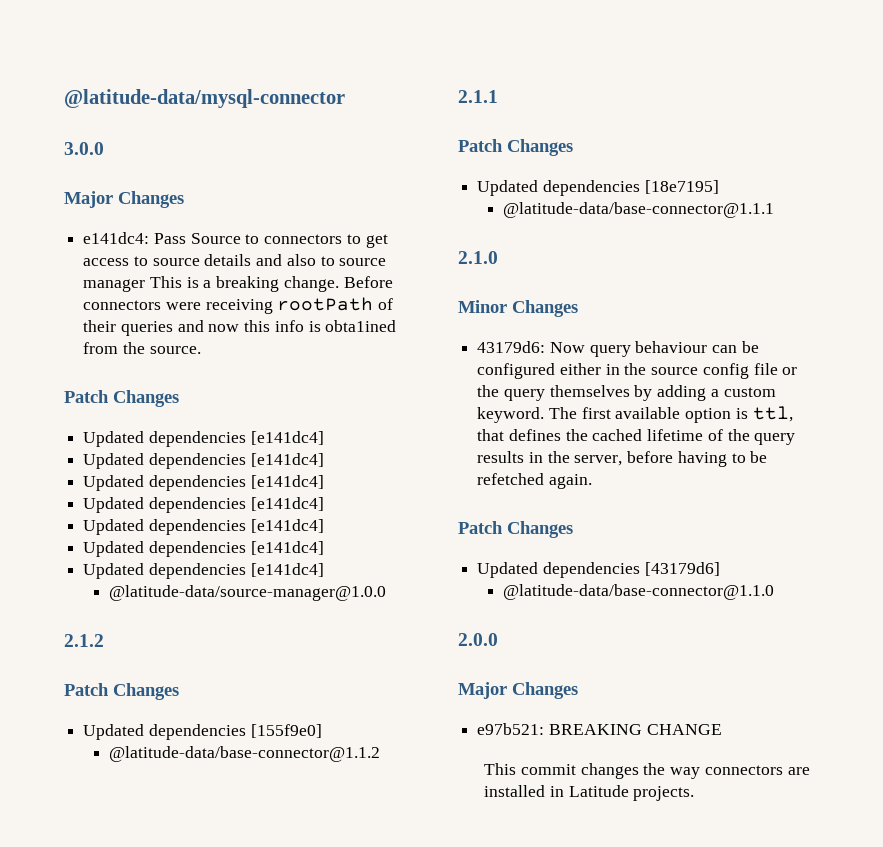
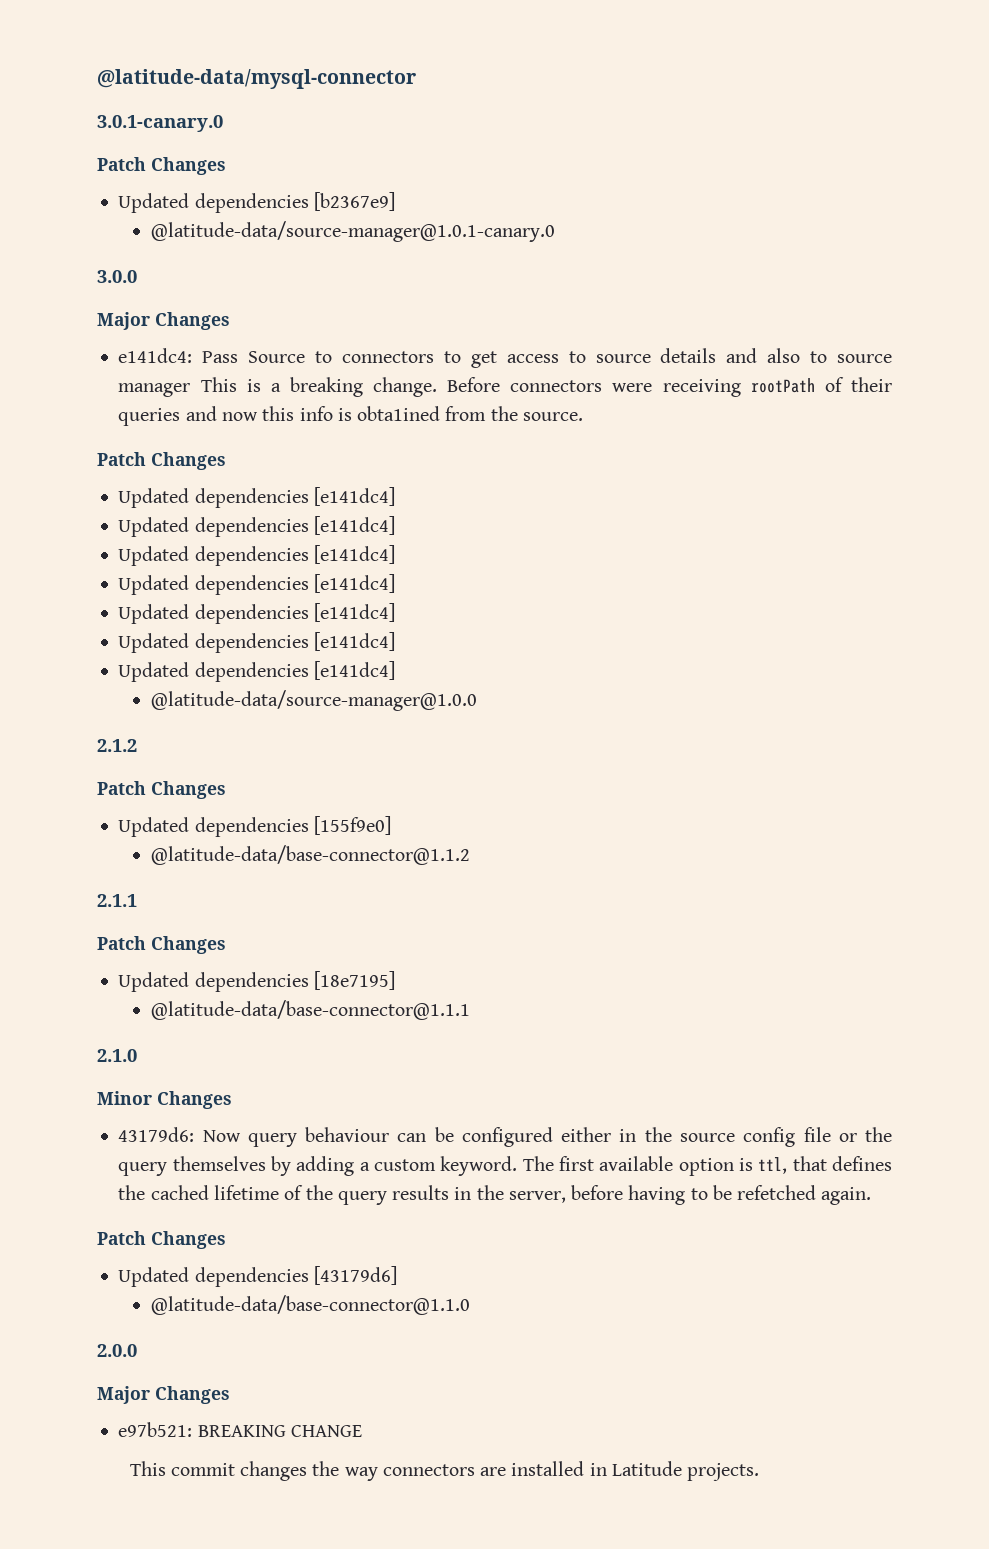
(345, 98) none -> [97,115,223,132] [97,157,226,175] [118,192,395,213] [150,221,555,242] // 3.0.1-canary.0 // Patch Changes // Updated dependencies [b2367e9] // @latitude-data/source-manager@1.0.1-canary.0

